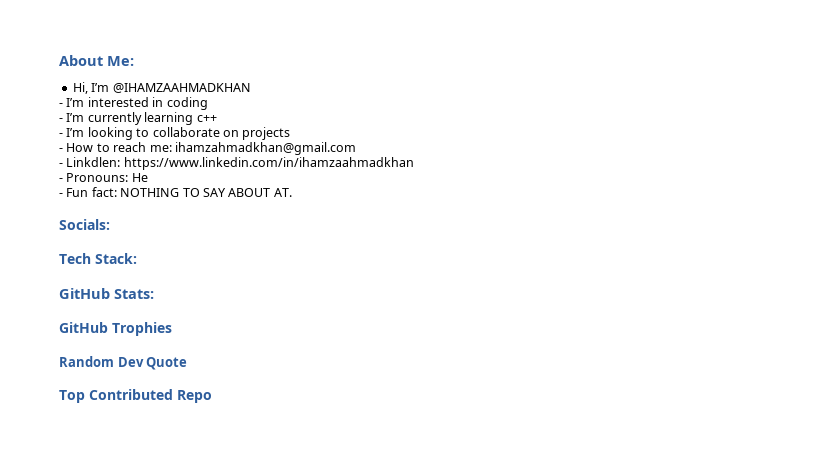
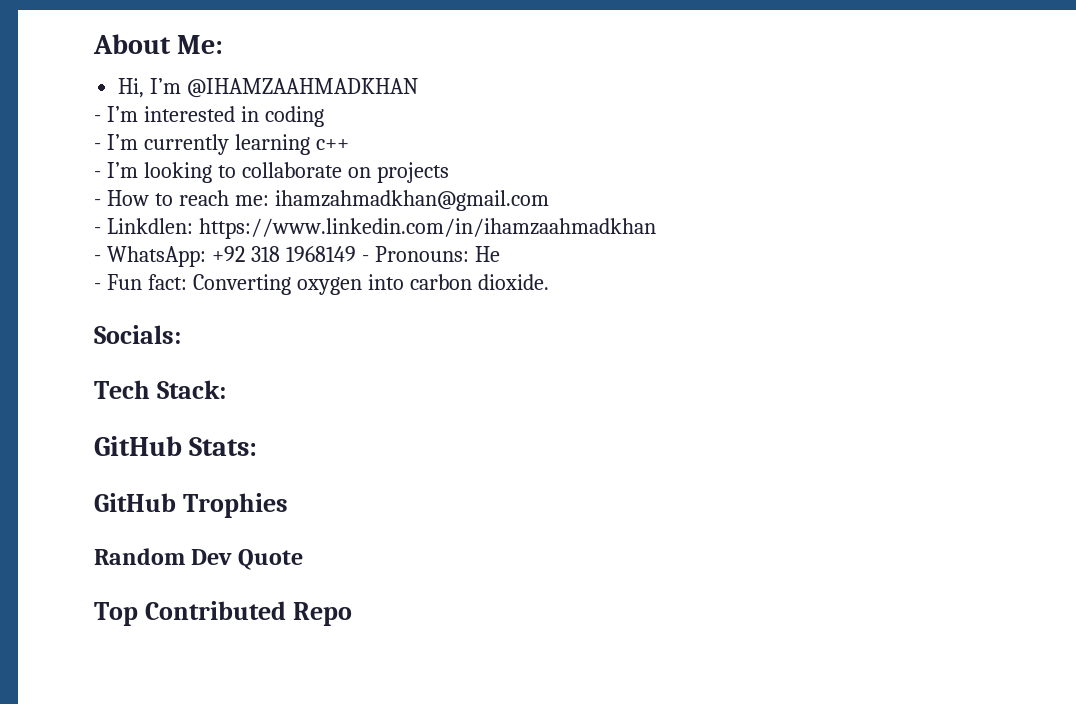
(63, 180) none -> [106,246,369,267] WhatsApp: +92 318 1968149 -
[120,188,292,197] NOTHING TO SAY ABOUT AT. -> [192,274,549,295] Converting oxygen into carbon dioxide.

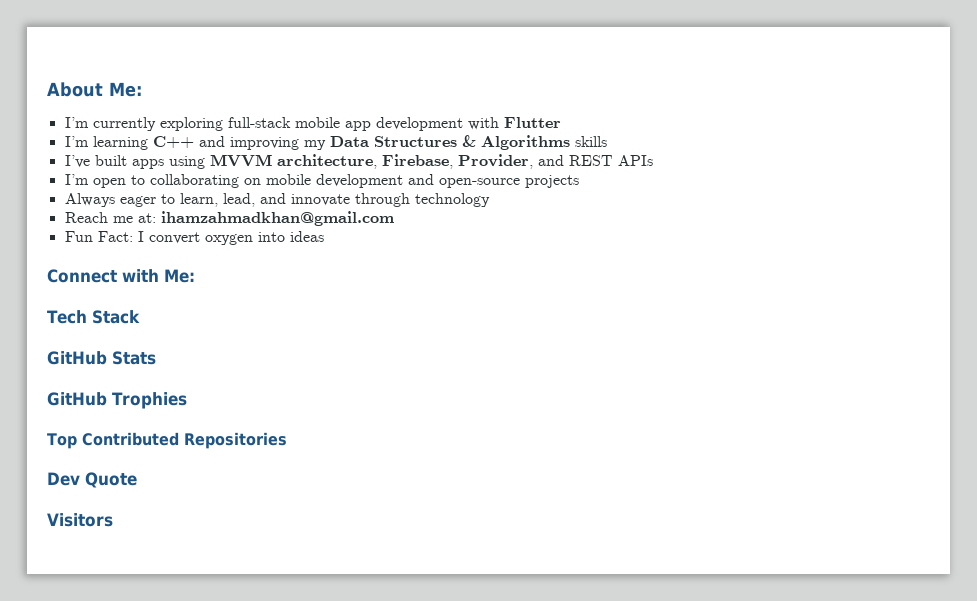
[118,78,419,98] [94,106,324,127] [94,134,349,155] [94,162,449,183] [94,190,549,211] [94,218,656,239] [94,246,500,267] [94,274,549,295] [94,325,181,344] Hi, I’m @IHAMZAAHMADKHAN // - I’m interested in coding // - I’m currently learning c++ // - I’m looking to collaborate on projects // - How to reach me: ihamzahmadkhan@gmail.com // - Linkdlen: https://www.linkedin.com/in/ihamzaahmadkhan // - WhatsApp: +92 318 1968149 - Pronouns: He // - Fun fact: Converting oxygen into carbon dioxide. // Socials: -> [64,117,561,131] [64,135,607,150] [64,154,653,169] [64,174,579,188] [64,193,490,207] [64,211,394,226] [64,231,324,245] [47,269,195,283] I’m currently exploring full-stack mobile app development with Flutter // I’m learning C++ and improving my Data Structures & Algorithms skills // I’ve built apps using MVVM architecture, Firebase, Provider, and REST APIs // I’m open to collaborating on mobile development and open-source projects // Always eager to learn, lead, and innovate through technology // Reach me at: ihamzahmadkhan@gmail.com // Fun Fact: I convert oxygen into ideas // Connect with Me:
[156,380,226,399] [94,436,258,456] Stack: // GitHub Stats: -> [91,310,140,324] [47,351,156,365] Stack // GitHub Stats
[94,548,185,565] Random -> [47,432,287,449] Top Contributed Repositories //
[94,601,352,626] Top Contributed Repo -> [47,513,113,527] Visitors

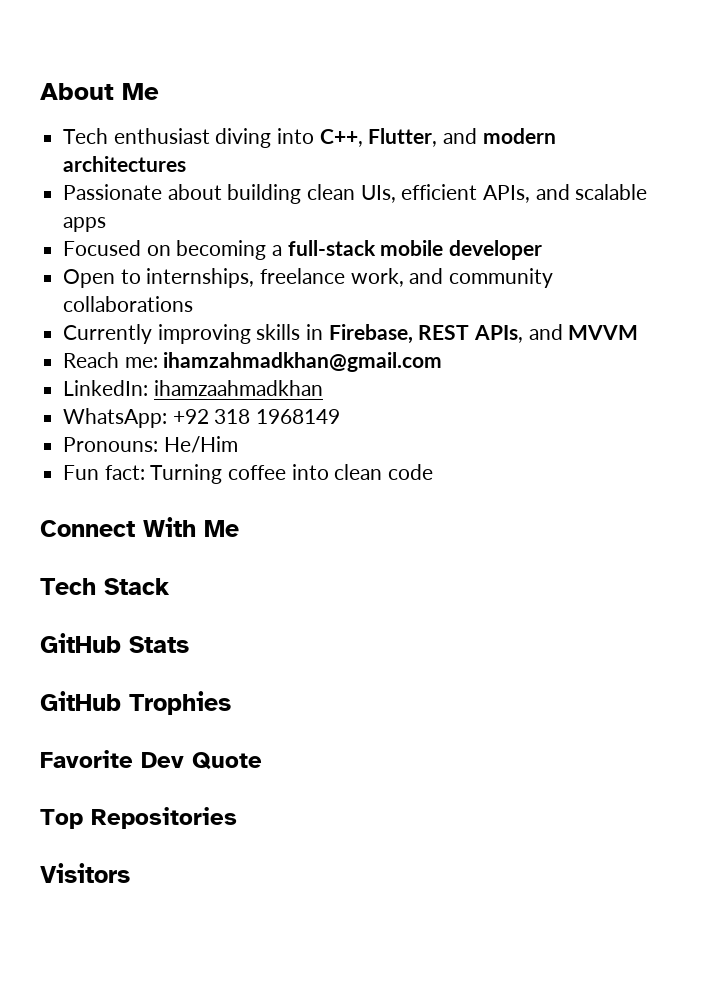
[109,82,142,97] [64,117,561,131] [64,135,607,150] [64,154,653,169] [64,174,579,188] [64,193,490,207] Me: // I’m currently exploring full-stack mobile app development with Flutter // I’m learning C++ and improving my Data Structures & Algorithms skills // I’ve built apps using MVVM architecture, Firebase, Provider, and REST APIs // I’m open to collaborating on mobile development and open-source projects // Always eager to learn, lead, and innovate through technology -> [122,83,159,100] [63,128,556,148] [63,156,187,172] [63,184,648,204] [63,217,107,232] [63,240,543,260] [63,268,554,288] [63,296,194,312] [63,324,639,344] Me // Tech enthusiast diving into C++, Flutter, and modern architectures // Passionate about building clean UIs, efficient APIs, and scalable apps // Focused on becoming a full-stack mobile developer // Open to internships, freelance work, and community collaborations // Currently improving skills in Firebase, REST APIs, and MVVM
[112,213,156,223] me at: -> [124,357,158,368] me:
[64,231,324,245] Fun Fact: I convert oxygen into ideas -> [63,380,323,396] [63,408,341,428] [63,436,238,453] [63,464,434,484] LinkedIn: ihamzaahmadkhan // WhatsApp: +92 318 1968149 // Pronouns: He/Him // Fun fact: Turning coffee into clean code
[122,269,195,283] with Me: -> [143,517,239,537] With Me
[47,432,287,449] Top Contributed Repositories // -> [40,750,133,768] Favorite
(137, 480) none -> [40,807,237,829] // Top Repositories

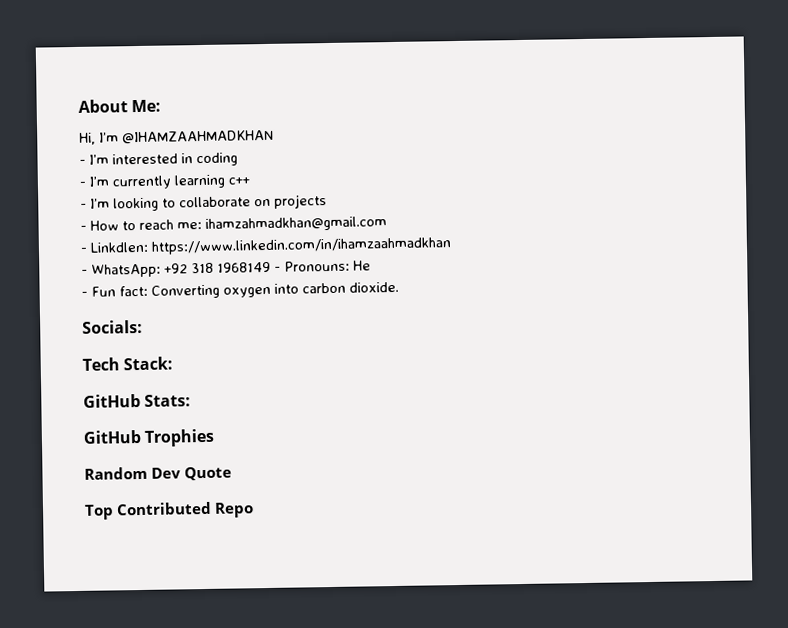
[122,83,159,100] [63,128,556,148] [63,156,187,172] [63,184,648,204] [63,217,107,232] [63,240,543,260] [63,268,554,288] [63,296,194,312] [63,324,639,344] [63,352,443,372] [63,380,323,396] [63,408,341,428] [63,436,238,453] [63,464,434,484] [40,517,239,537] [40,578,170,595] [40,633,189,653] Me // Tech enthusiast diving into C++, Flutter, and modern architectures // Passionate about building clean UIs, efficient APIs, and scalable apps // Focused on becoming a full-stack mobile developer // Open to internships, freelance work, and community collaborations // Currently improving skills in Firebase, REST APIs, and MVVM // Reach me: ihamzahmadkhan@gmail.com // LinkedIn: ihamzaahmadkhan // WhatsApp: +92 318 1968149 // Pronouns: He/Him // Fun fact: Turning coffee into clean code // Connect With Me // Tech Stack // GitHub Stats -> [131,99,162,113] [79,129,274,145] [79,152,238,167] [79,174,250,190] [80,194,327,212] [80,216,387,232] [80,237,452,255] [81,260,371,278] [81,281,399,299] [82,319,143,334] [82,356,174,371] [83,393,192,408] Me: // Hi, I’m @IHAMZAAHMADKHAN // - I’m interested in coding // - I’m currently learning c++ // - I’m looking to collaborate on projects // - How to reach me: ihamzahmadkhan@gmail.com // - Linkdlen: https://www.linkedin.com/in/ihamzaahmadkhan // - WhatsApp: +92 318 1968149 - Pronouns: He // - Fun fact: Converting oxygen into carbon dioxide. // Socials: // Tech Stack: // GitHub Stats:
[40,750,133,768] Favorite -> [84,466,148,480] Random
[91,807,237,829] [40,863,130,883] Repositories // Visitors -> [115,501,254,518] Contributed Repo

